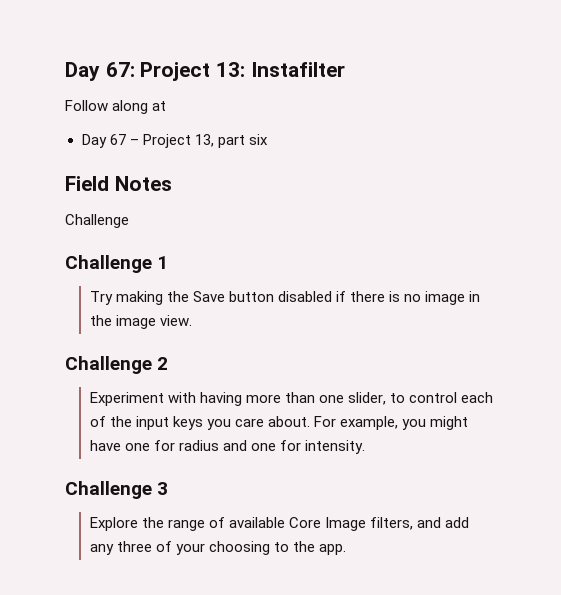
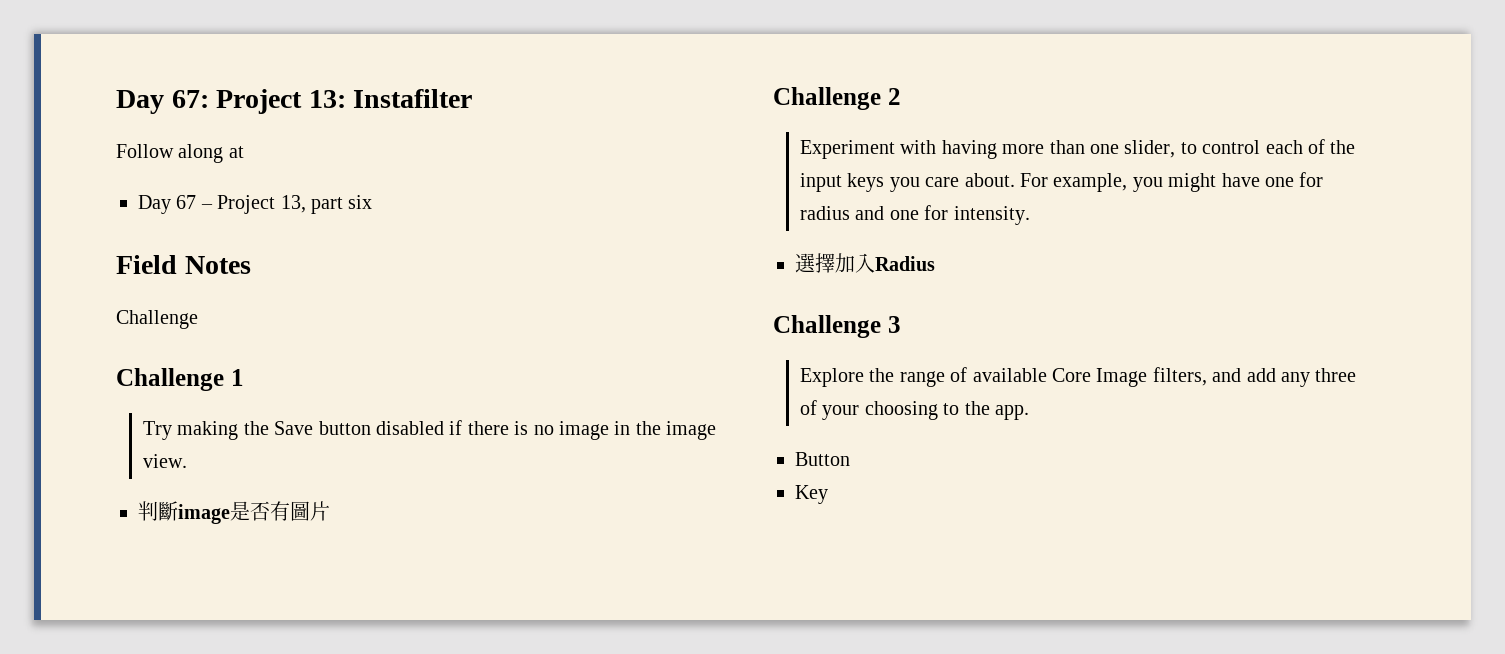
(192, 320) none -> [138,501,330,524] // 判斷image是否有圖片
(365, 447) none -> [795,253,935,273] // 選擇加入Radius
(346, 549) none -> [795,452,850,466] [795,485,828,504] // Button // Key

